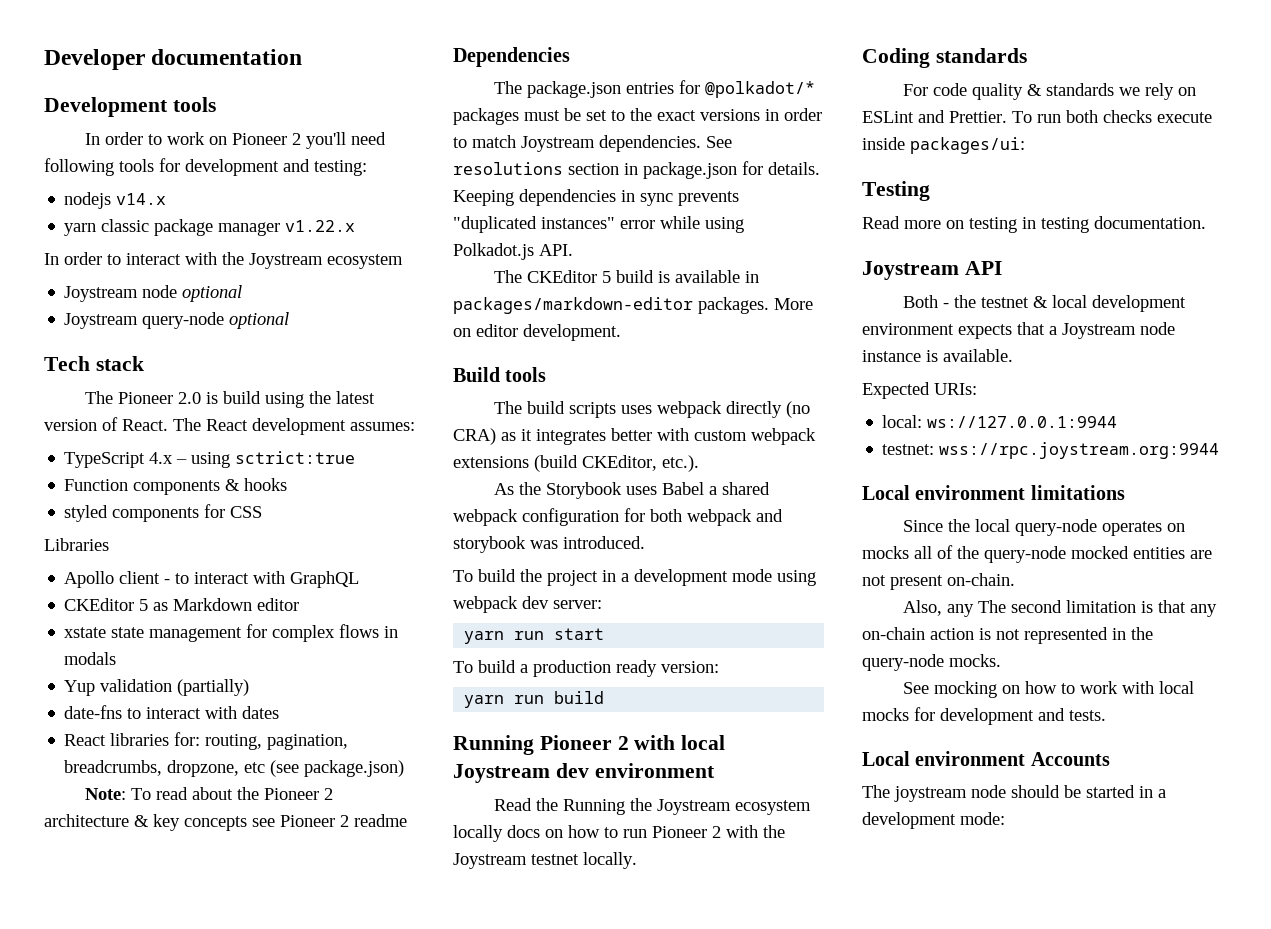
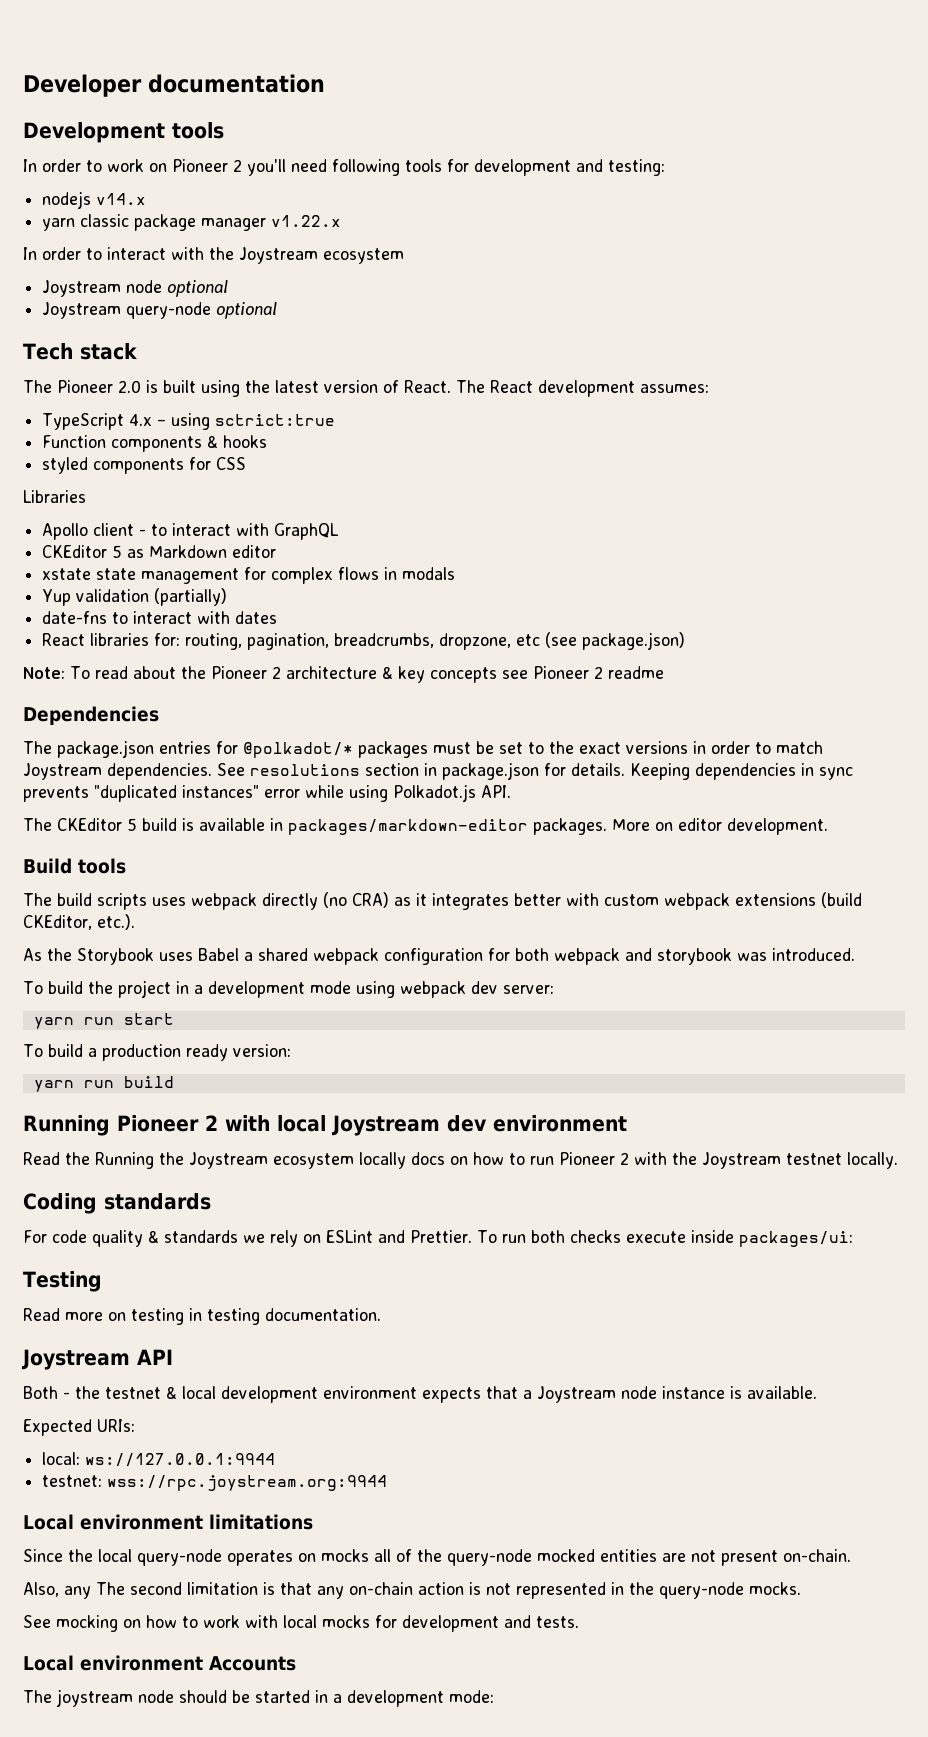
[223,391,262,404] build -> [163,380,196,393] built

